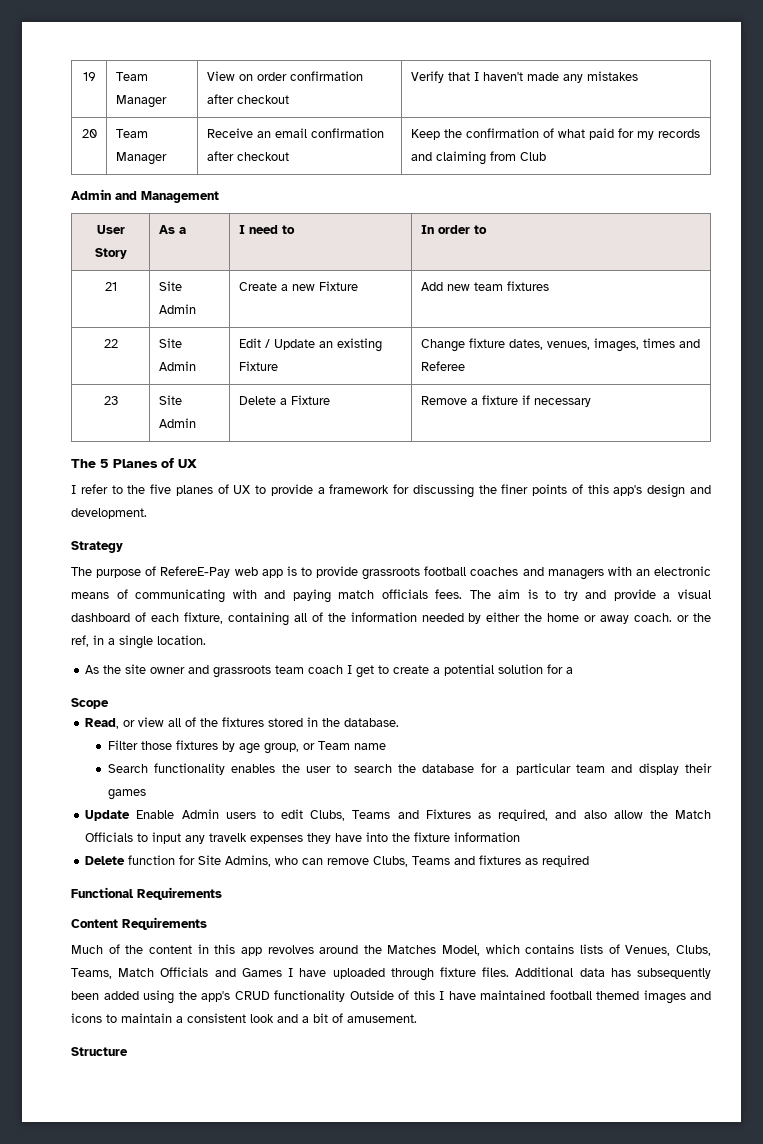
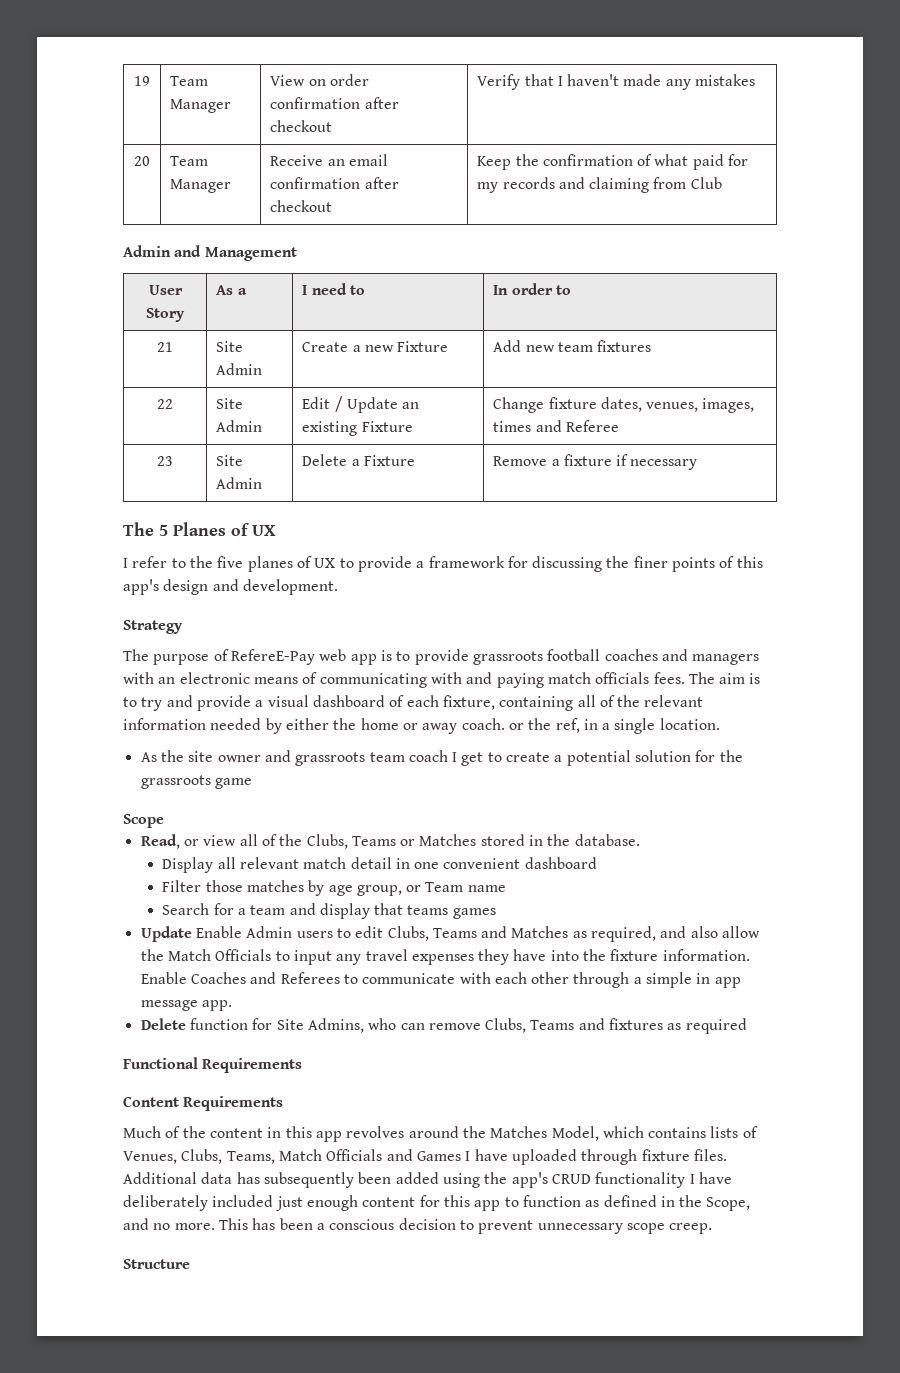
(346, 617) none -> [644,695,704,707] relevant
[566,667,574,674] a -> [719,750,743,762] [140,775,252,789] the grassroots game
[222,717,265,727] fixtures -> [306,834,477,849] Clubs, Teams or Matches
(400, 722) none -> [162,857,597,873] // Display all relevant match detail in one convenient dashboard
[175,740,218,750] fixtures -> [246,880,304,892] matches
[153,763,571,775] functionality enables the user to search the database for a particular -> [213,903,246,915] for a
[685,763,713,773] their -> [374,903,449,915] that teams
[425,809,471,819] Fixtures -> [511,926,569,938] Matches
[209,833,248,842] travelk -> [365,949,408,961] travel
[454,832,521,842] information -> [662,949,750,961] [140,972,741,988] [140,1000,232,1011] information. Enable Coaches and Referees to communicate with each other through a simple in app message app.
[349,990,711,1004] [71,1013,417,1023] Outside of this I have maintained football themed images and icons to maintain a consistent look and a bit of amusement. -> [689,1172,732,1184] [123,1195,751,1211] [123,1218,713,1234] I have deliberately included just enough content for this app to function as defined in the Scope, and no more. This has been a conscious decision to prevent unnecessary scope creep.

